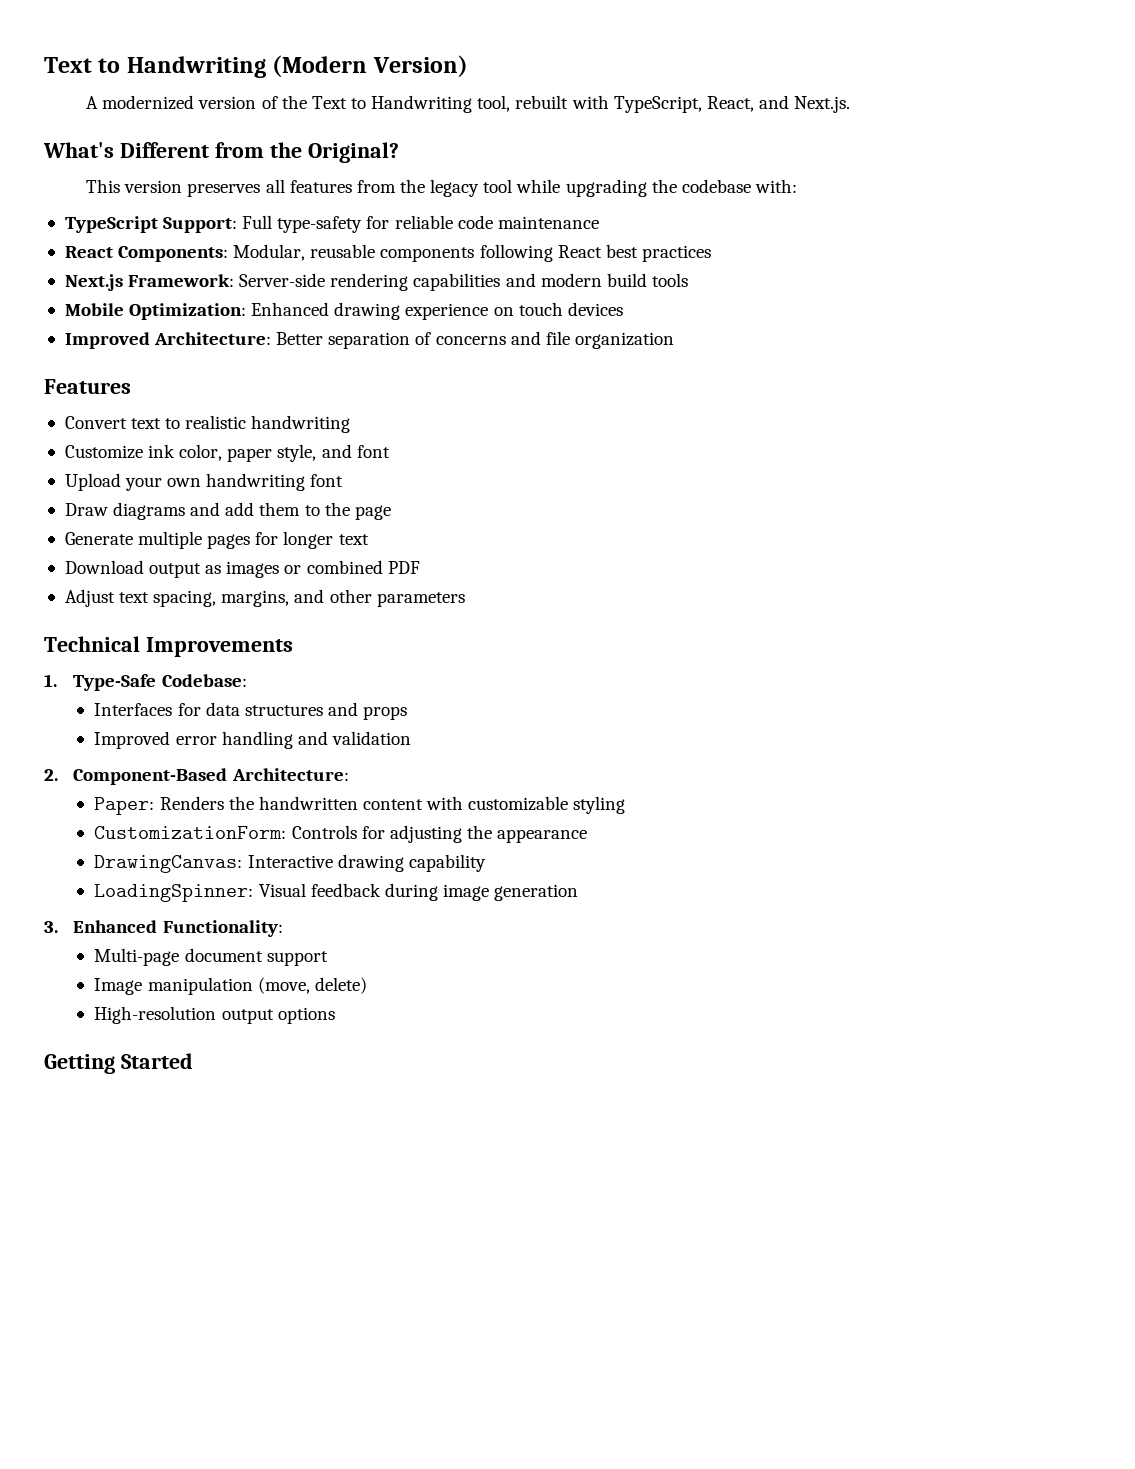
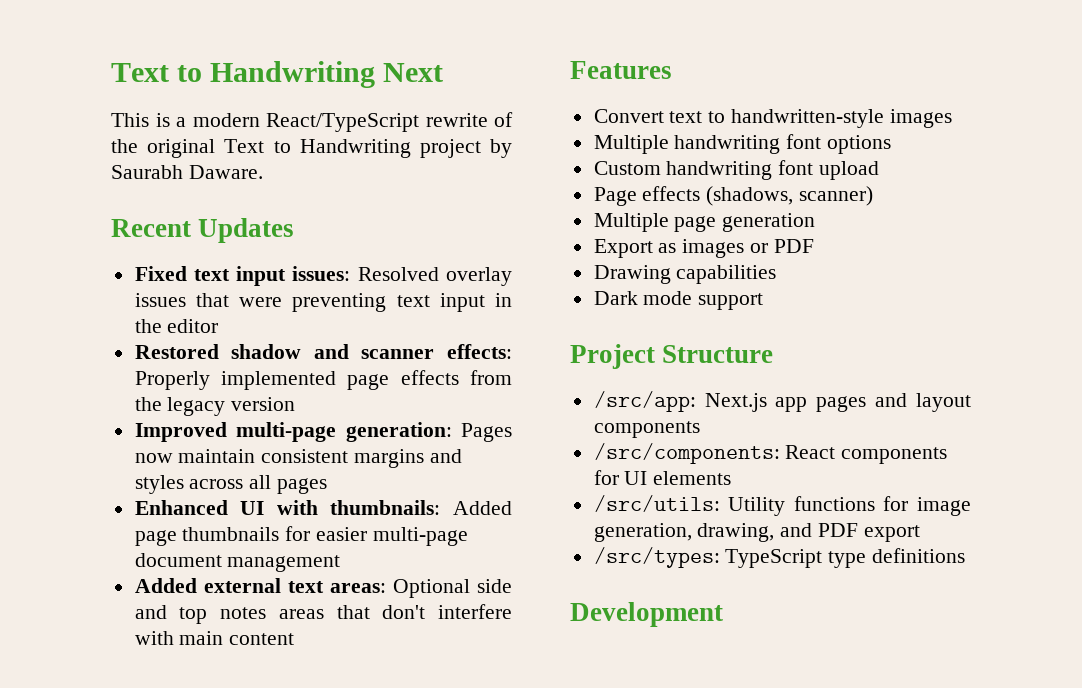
[44,55,468,78] [86,95,257,110] Text to Handwriting (Modern Version) // A modernized version -> [111,61,444,88] [111,113,488,132] Text to Handwriting Next // This is a modern React/TypeScript rewrite
[311,95,851,113] [43,142,399,163] [86,179,797,197] [64,215,599,233] [64,244,711,262] [64,273,688,291] [64,302,623,320] [64,331,674,349] [44,379,131,394] [64,415,351,433] [64,444,390,462] [64,473,344,491] [64,502,391,520] [64,531,369,549] [64,560,202,578] Text to Handwriting tool, rebuilt with TypeScript, React, and Next.js. // What's Different from the Original? // This version preserves all features from the legacy tool while upgrading the codebase with: // TypeScript Support: Full type-safety for reliable code maintenance // React Components: Modular, reusable components following React best practices // Next.js Framework: Server-side rendering capabilities and modern build tools // Mobile Optimization: Enhanced drawing experience on touch devices // Improved Architecture: Better separation of concerns and file organization // Features // Convert text to realistic handwriting // Customize ink color, paper style, and font // Upload your own handwriting font // Draw diagrams and add them to the page // Generate multiple pages for longer text // Download output -> [147,139,512,158] [111,165,263,179] [111,218,295,243] [134,266,512,286] [134,293,513,312] [134,319,219,333] [134,344,512,359] [134,370,512,390] [134,397,296,416] [134,422,512,442] [134,449,462,468] [134,475,328,494] [134,500,512,515] [134,526,468,546] [134,553,341,572] [134,578,512,598] [134,604,512,624] [134,631,295,645] [570,61,672,79] [593,109,952,128] [593,134,892,154] [593,160,880,180] [593,186,874,206] [593,213,816,232] [593,239,653,258] original Text to Handwriting project by Saurabh Daware. // Recent Updates // Fixed text input issues: Resolved overlay issues that were preventing text input in the editor // Restored shadow and scanner effects: Properly implemented page effects from the legacy version // Improved multi-page generation: Pages now maintain consistent margins and styles across all pages // Enhanced UI with thumbnails: Added page thumbnails for easier multi-page document management // Added external text areas: Optional side and top notes areas that don't interfere with main content // Features // Convert text to handwritten-style images // Multiple handwriting font options // Custom handwriting font upload // Page effects (shadows, scanner) // Multiple page generation // Export
[306,560,383,574] combined -> (769, 248) none
[64,589,465,607] [44,636,293,657] [44,674,247,691] [94,702,408,720] [94,731,411,749] [44,768,349,785] [94,796,626,815] [94,825,588,843] [94,854,486,873] [94,883,579,902] [44,920,283,937] [94,948,328,966] [94,977,367,995] [94,1006,335,1024] [44,1053,193,1074] Adjust text spacing, margins, and other parameters // Technical Improvements // 1. Type-Safe Codebase: // Interfaces for data structures and props // Improved error handling and validation // 2. Component-Based Architecture: // Paper: Renders the handwritten content with customizable styling // CustomizationForm: Controls for adjusting the appearance // DrawingCanvas: Interactive drawing capability // LoadingSpinner: Visual feedback during image generation // 3. Enhanced Functionality: // Multi-page document support // Image manipulation (move, delete) // High-resolution output options // Getting Started -> [593,265,777,284] [593,291,764,310] [570,344,774,369] [593,391,971,412] [593,421,700,438] [593,443,948,464] [593,470,732,485] [593,495,971,516] [593,523,920,542] [593,547,966,568] [570,602,723,627] Drawing capabilities // Dark mode support // Project Structure // /src/app: Next.js app pages and layout components // /src/components: React components for UI elements // /src/utils: Utility functions for image generation, drawing, and PDF export // /src/types: TypeScript type definitions // Development

